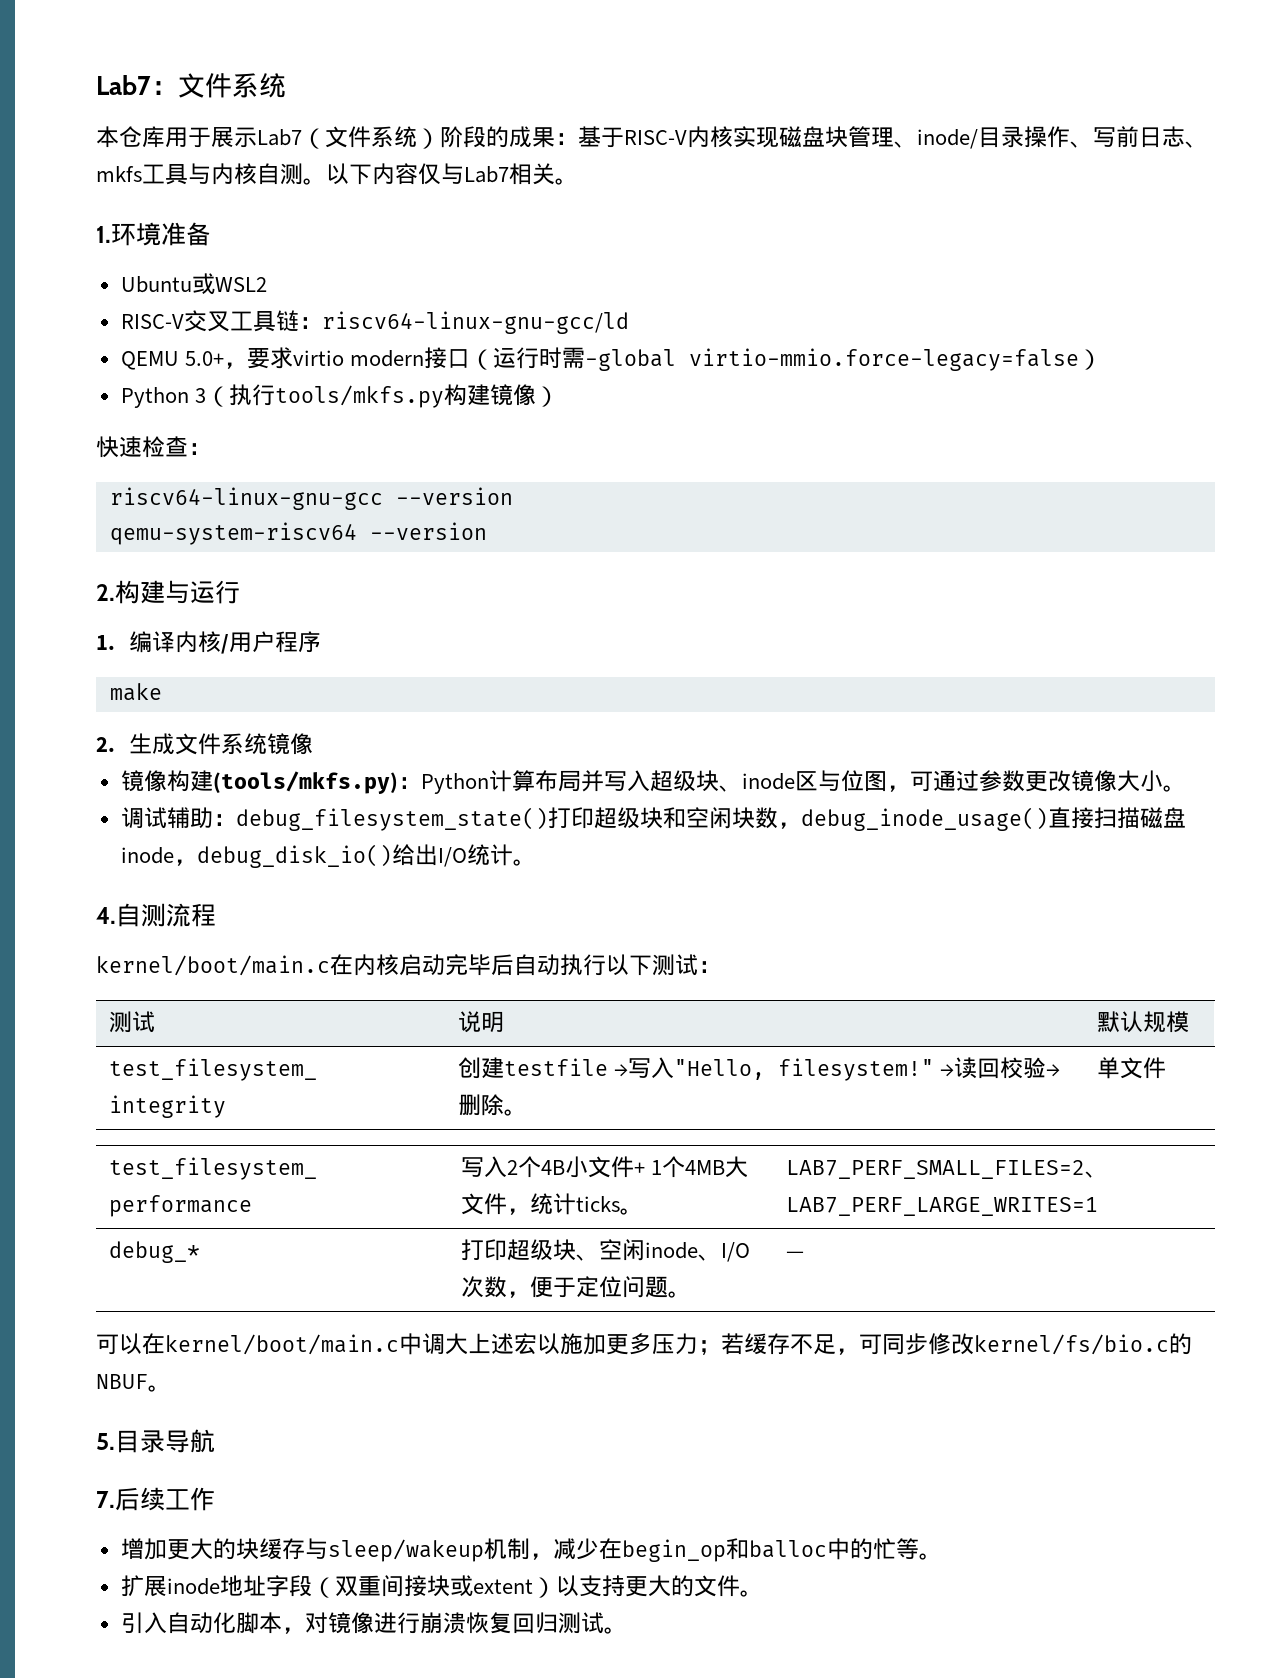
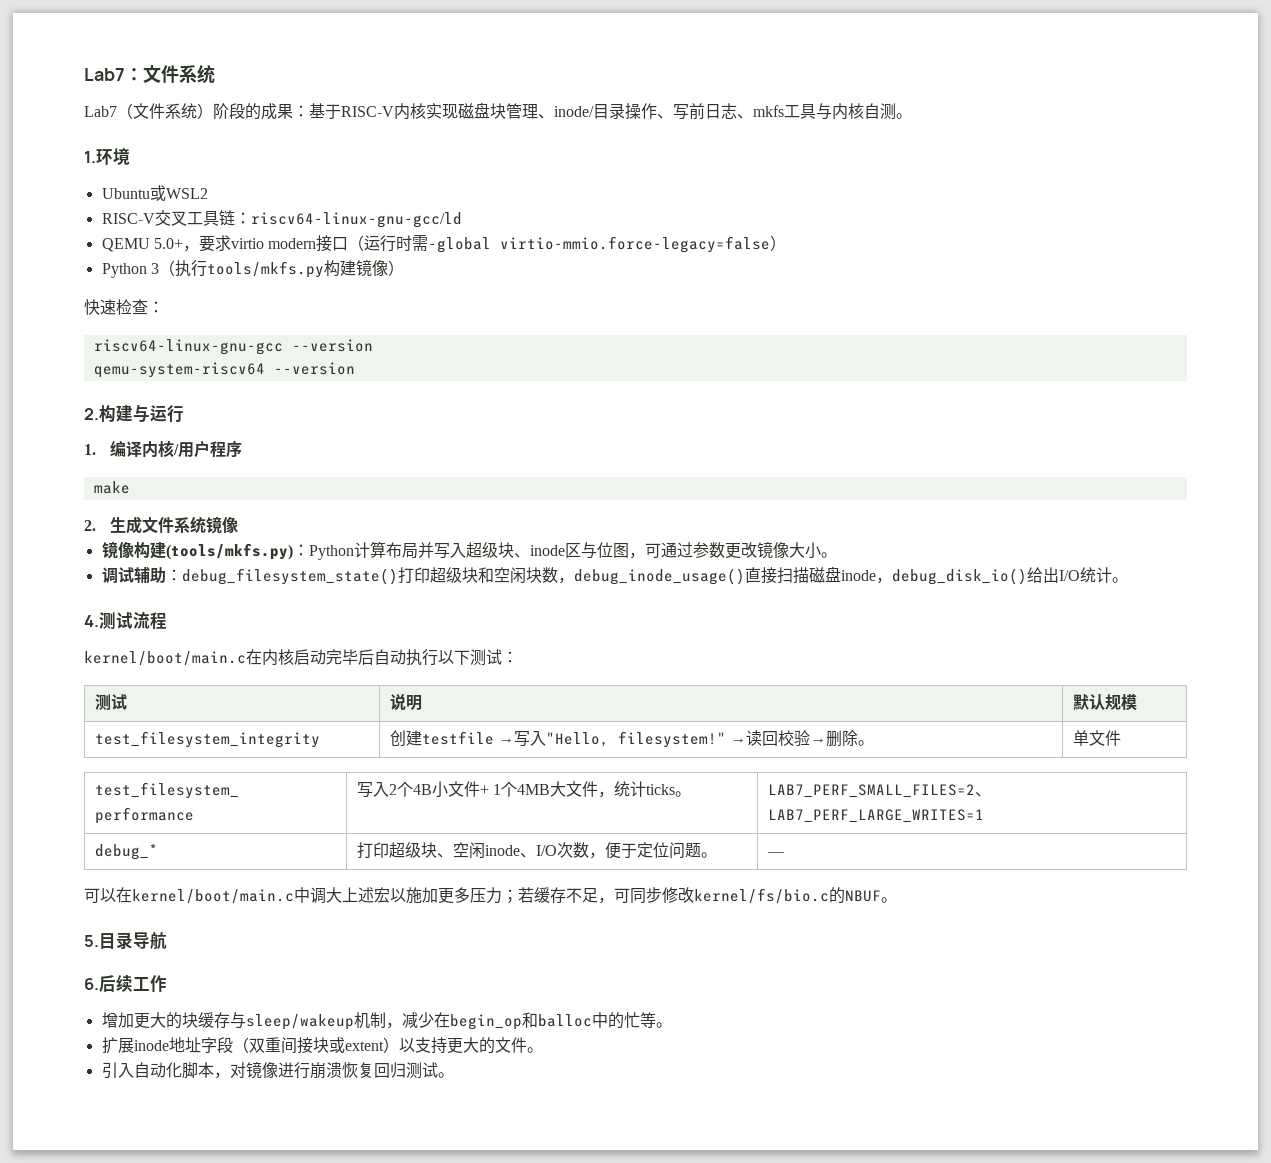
[96,126,257,148] 本仓库用于展示 -> (215, 74) none
[326,163,578,185] 以下内容仅与Lab7相关。 -> (912, 116) none
[161,222,211,246] 准备 -> (130, 156) none
[116,903,166,927] 自测 -> [99,612,133,629] 测试
[96,1491,115,1508] 7. -> [84,978,99,990] 6.

